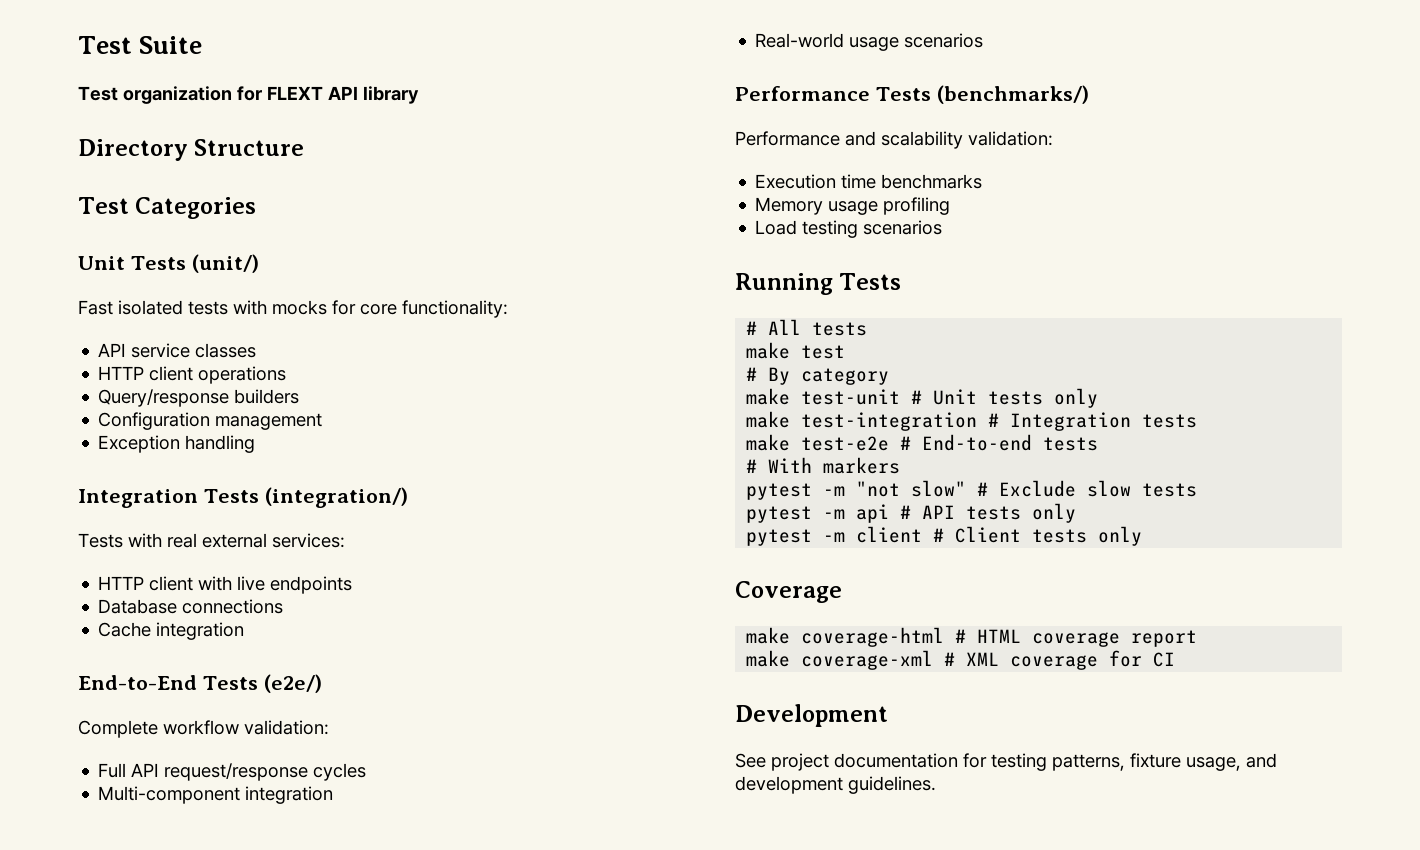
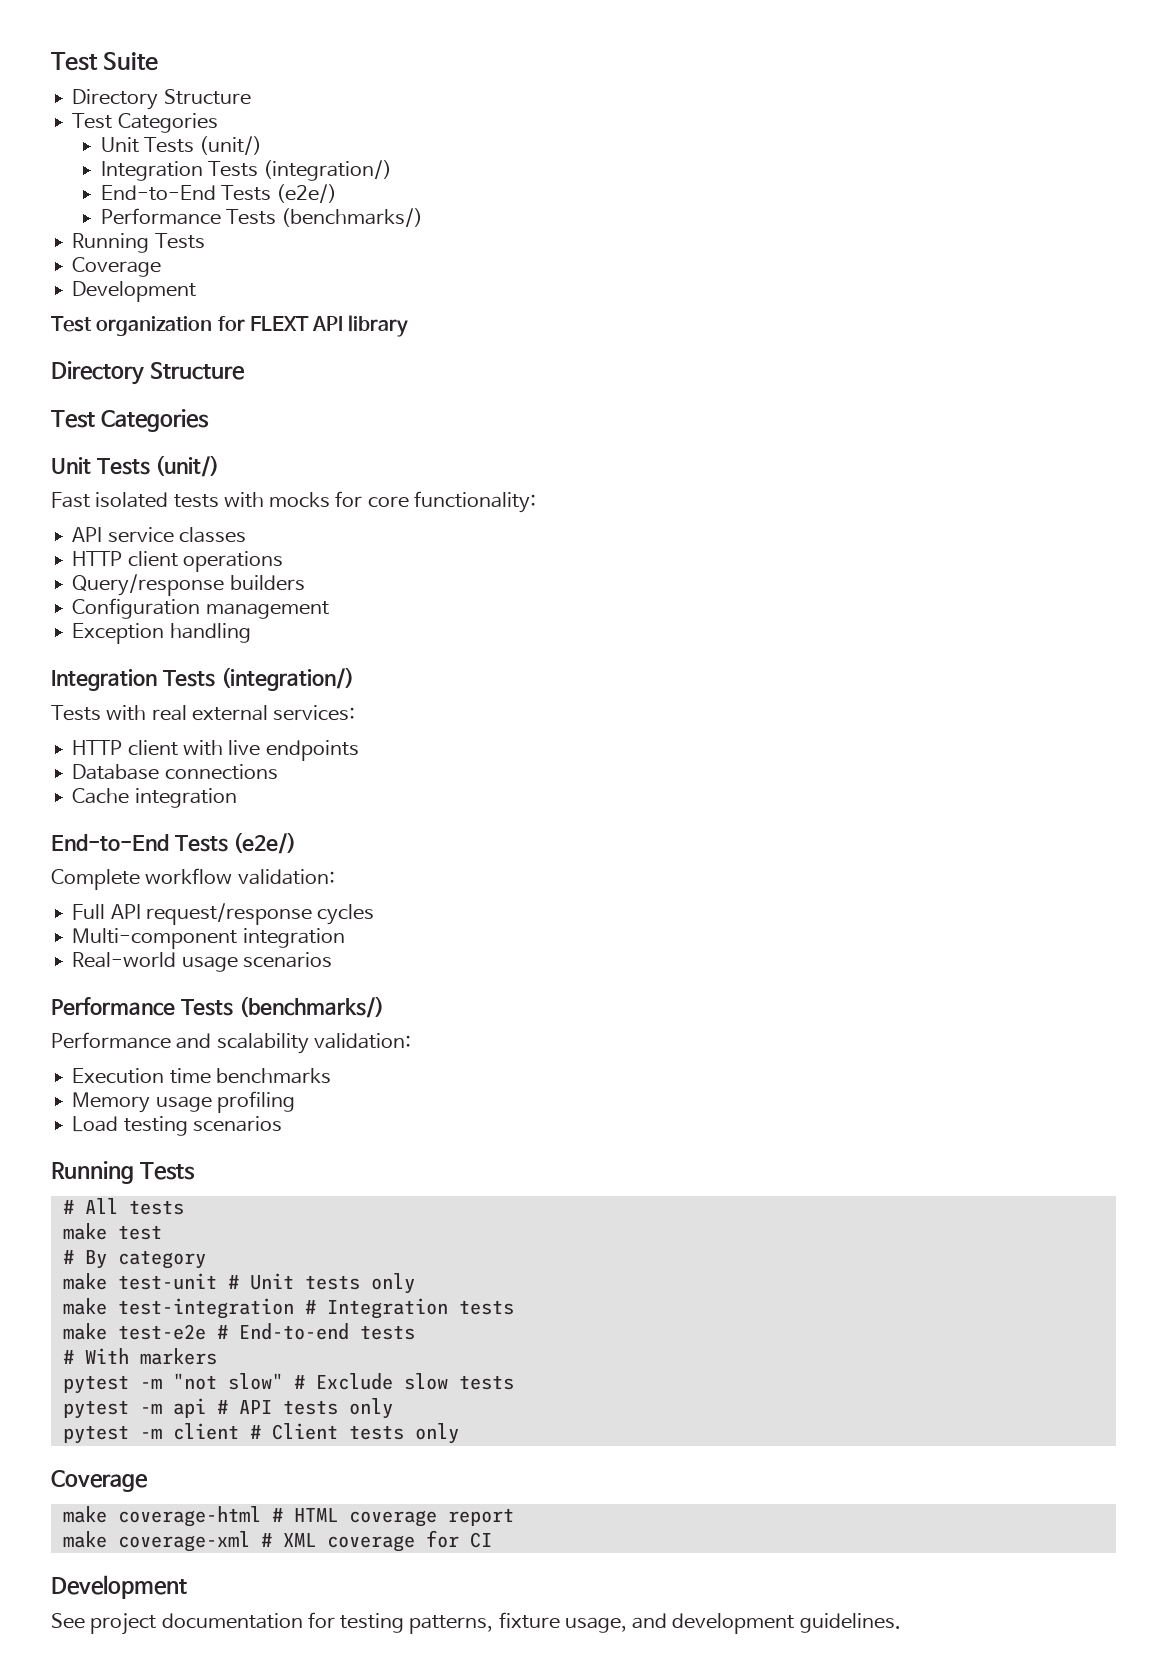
(203, 45) none -> [72,89,251,110] [72,113,218,133] [100,136,263,155] [100,160,393,181] [100,184,338,203] [100,208,424,227] [72,233,205,253] [72,257,162,277] [72,281,197,302] // Directory Structure // Test Categories // Unit Tests (unit/) // Integration Tests (integration/) // End-to-End Tests (e2e/) // Performance Tests (benchmarks/) // Running Tests // Coverage // Development

